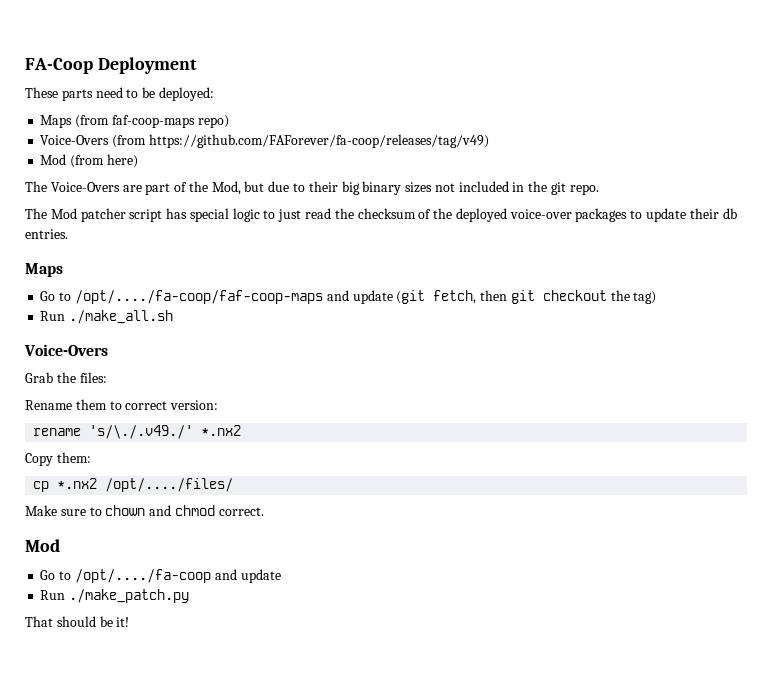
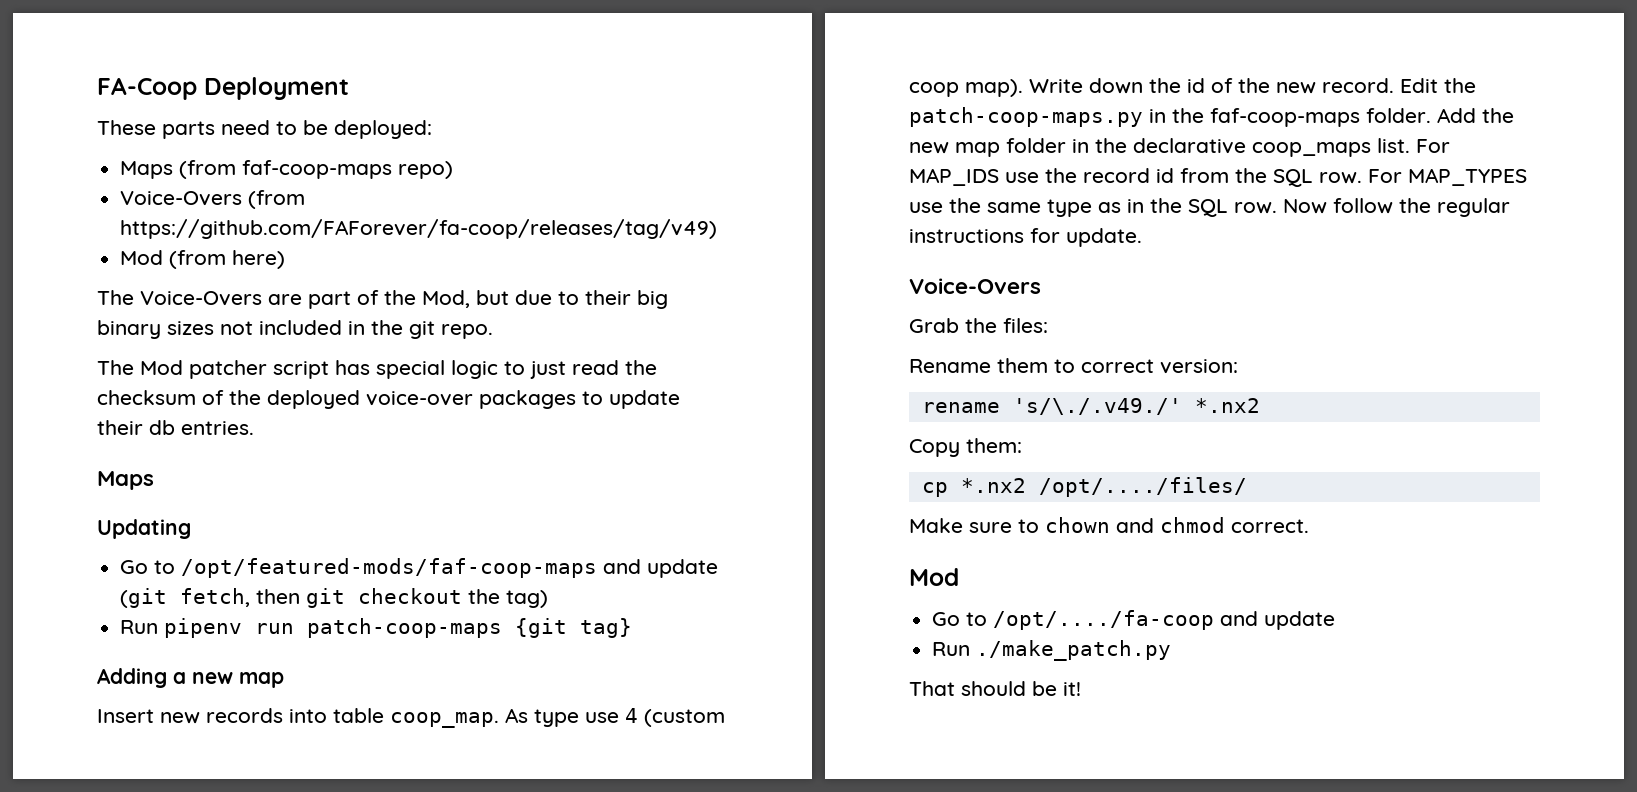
[40,290,323,304] // Go to /opt/..../fa-coop/faf-coop-maps -> [97,519,191,539] [120,558,598,578] // Updating // Go to /opt/featured-mods/faf-coop-maps
[69,310,174,324] ./make_all.sh -> [164,618,633,638] [97,668,284,688] [97,708,725,728] [909,78,1476,97] [909,107,1514,127] [909,138,1450,157] [909,168,1527,187] [909,198,1510,217] [909,228,1142,247] pipenv run patch-coop-maps {git tag} // Adding a new map // Insert new records into table coop_map. As type use 4 (custom coop map). Write down the id of the new record. Edit the patch-coop-maps.py in the faf-coop-maps folder. Add the new map folder in the declarative coop_maps list. For MAP_IDS use the record id from the SQL row. For MAP_TYPES use the same type as in the SQL row. Now follow the regular instructions for update.

